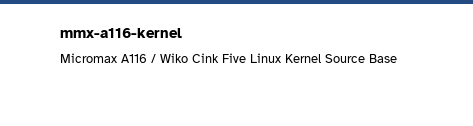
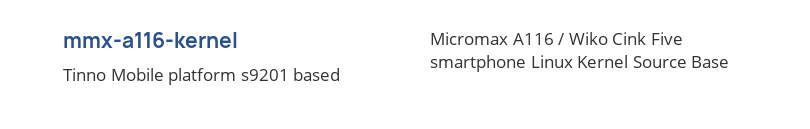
(182, 33) none -> [63,68,341,85] Tinno Mobile platform s9201 based
(246, 58) none -> [430,55,526,72] smartphone

